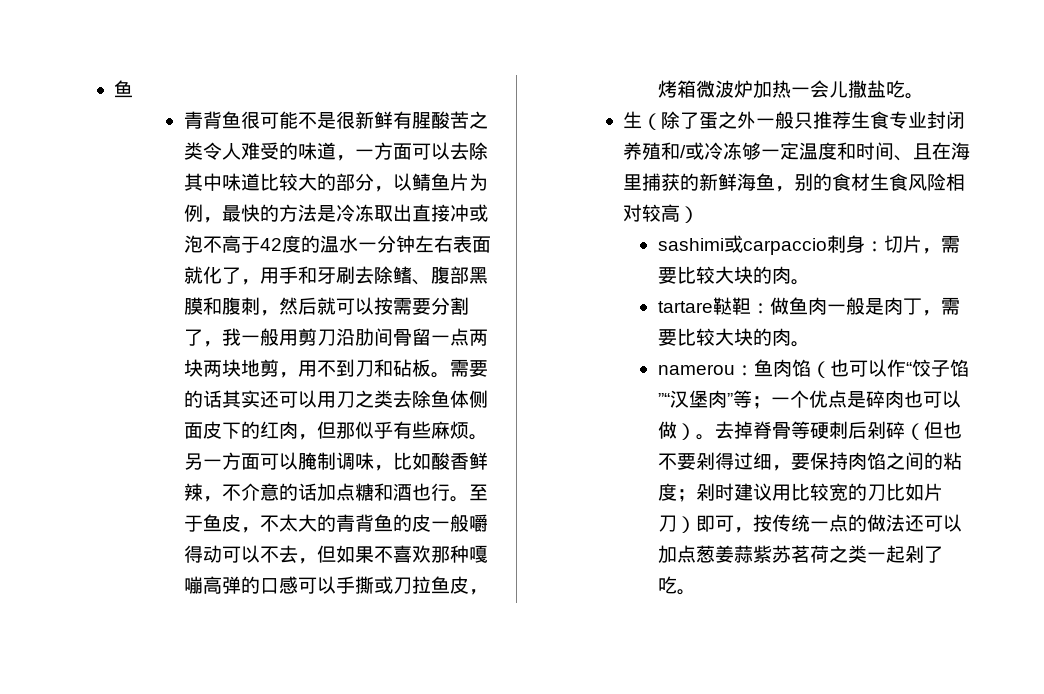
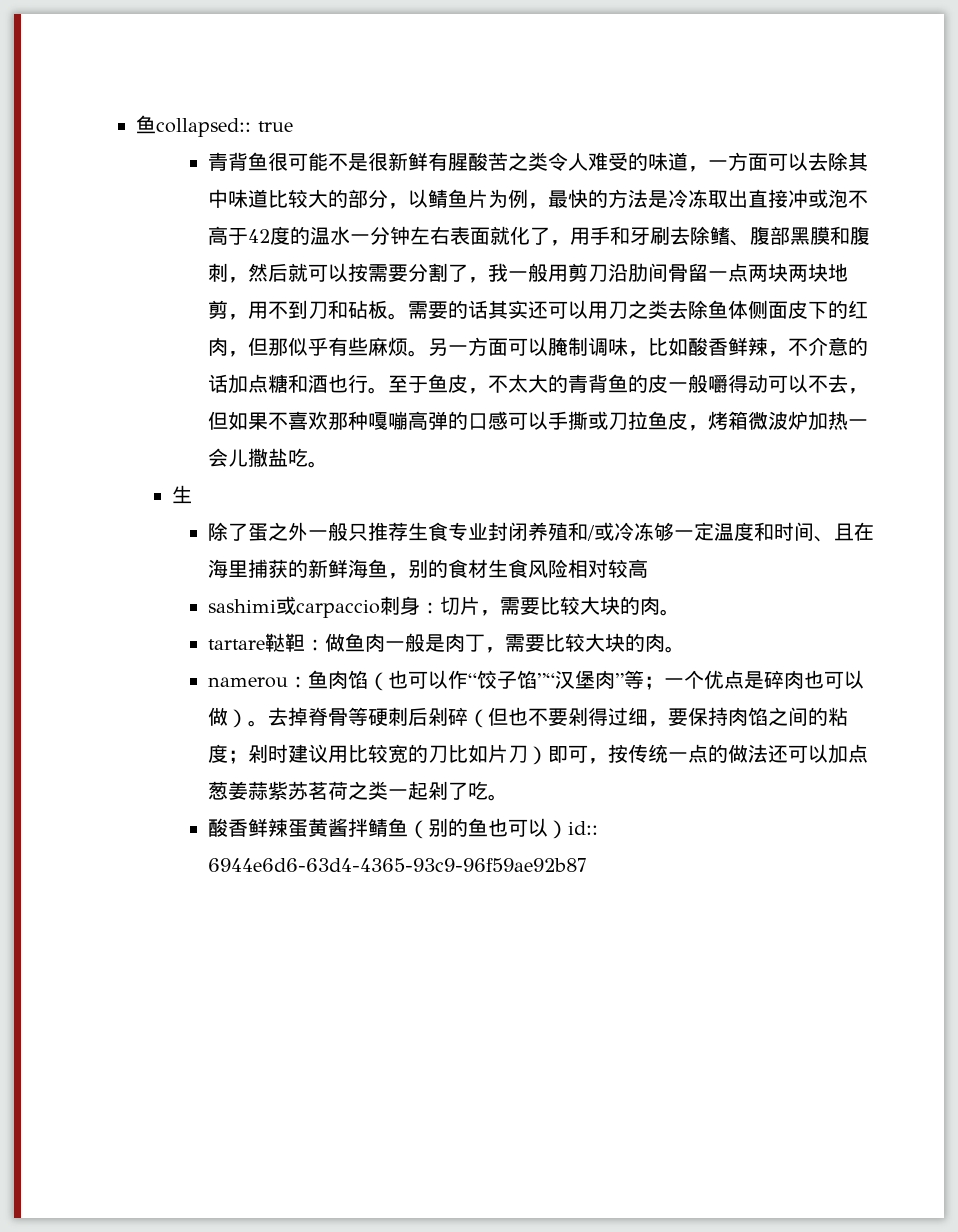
[114,80,134,98] 鱼 -> [135,115,293,137] 鱼collapsed:: true
[642,113,662,130] （ -> (192, 494) //
[680,206,700,223] ） -> (648, 568) none
(696, 592) none -> [207,818,598,839] [207,858,586,872] // 酸香鲜辣蛋黄酱拌鲭鱼（别的鱼也可以）id:: 6944e6d6-63d4-4365-93c9-96f59ae92b87

